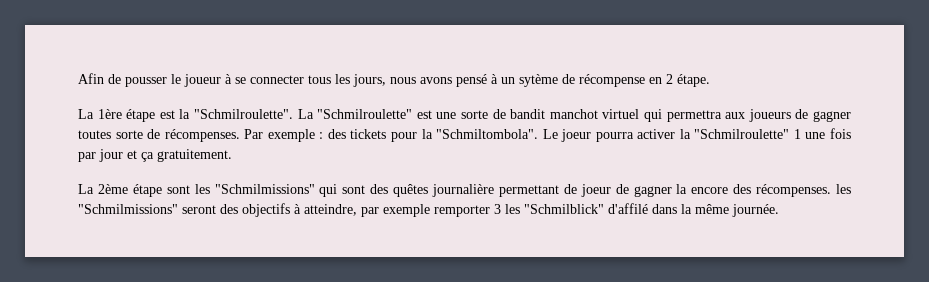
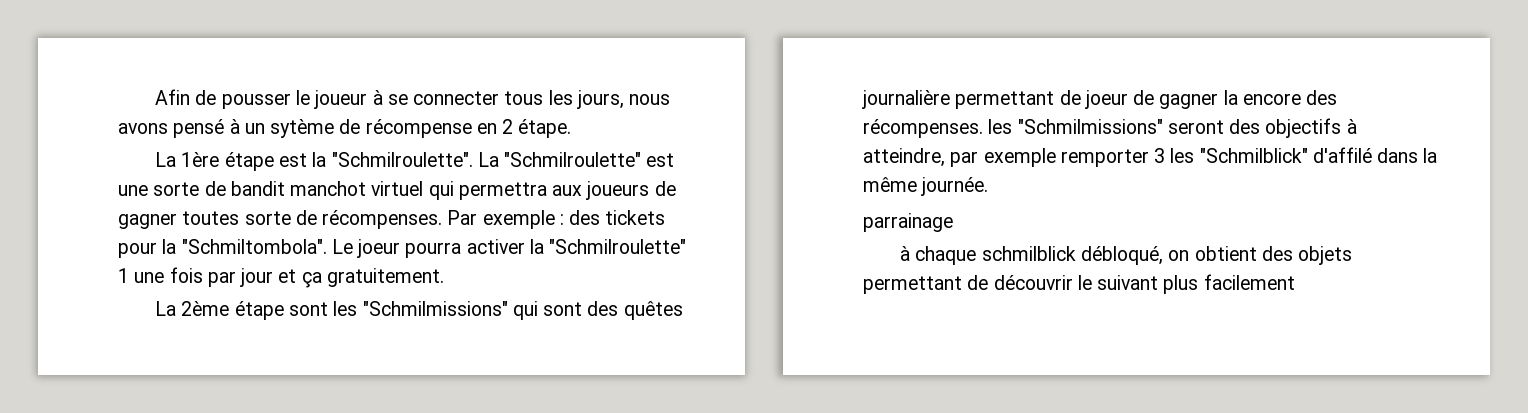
(779, 210) none -> [863,213,953,232] [900,246,1353,265] [863,274,1295,294] // parrainage // à chaque schmilblick débloqué, on obtient des objets permettant de découvrir le suivant plus facilement

